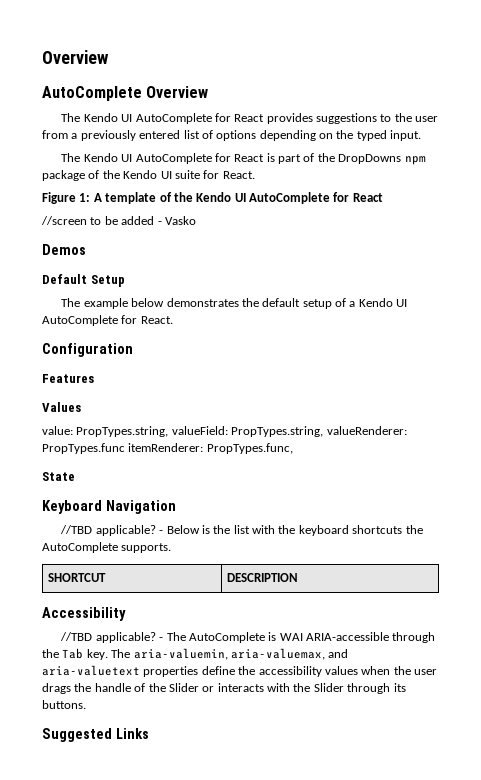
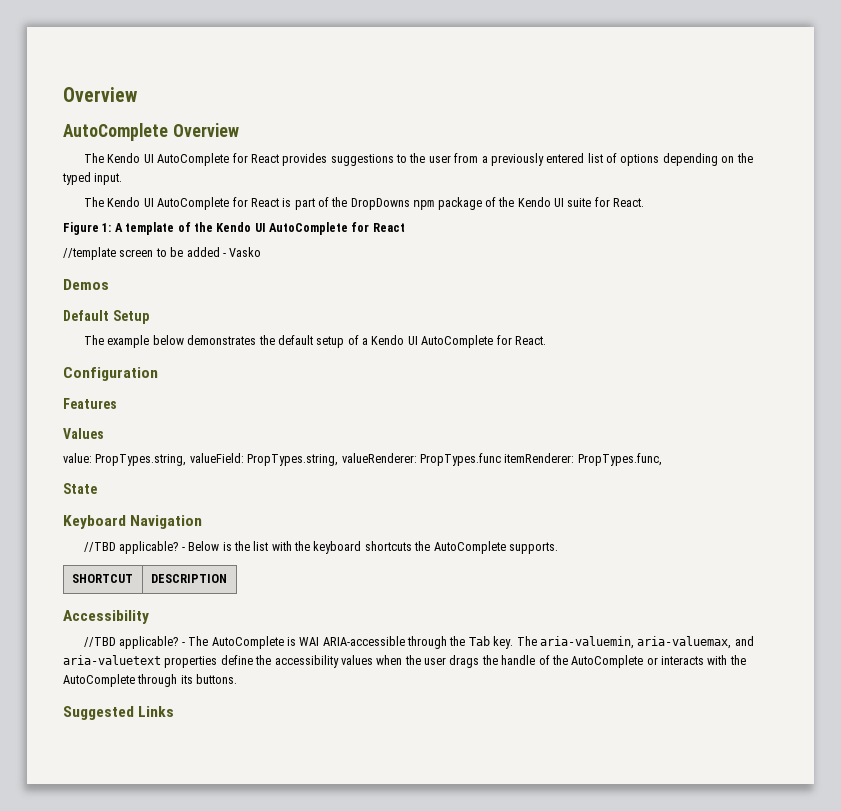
[41,216,87,225] //screen -> [63,247,154,260] //template screen
[168,683,199,692] Slider -> [571,655,644,668] AutoComplete
[313,683,344,692] Slider -> [63,674,135,687] AutoComplete

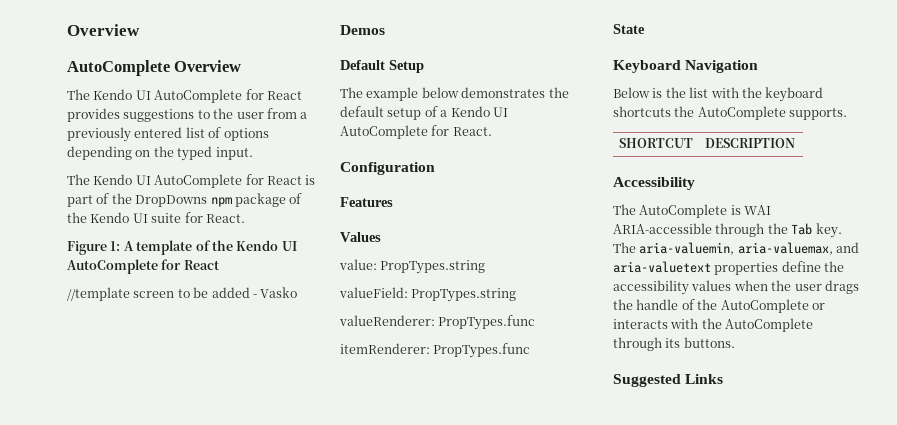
[95,453,339,466] PropTypes.string, valueField: PropTypes.string, -> [380,260,486,274] [339,287,517,302] PropTypes.string // valueField: PropTypes.string //
[504,453,662,466] itemRenderer: PropTypes.func, -> [340,343,531,358] // itemRenderer: PropTypes.func
[84,541,185,554] //TBD applicable? - -> (759, 66) none
[84,636,185,649] //TBD applicable? - -> (695, 183) none

